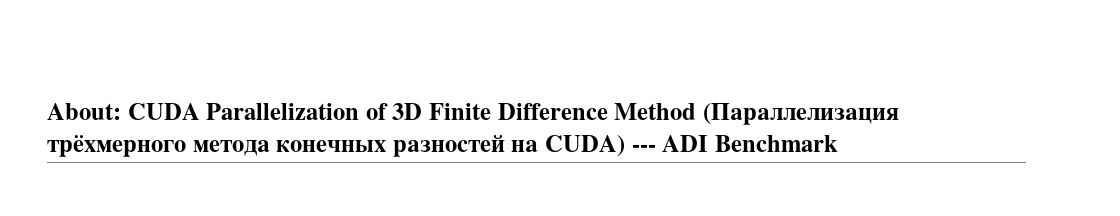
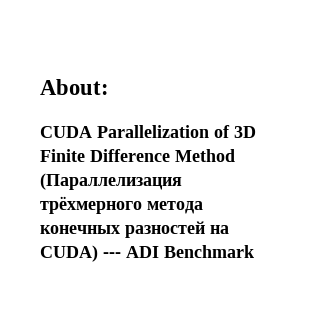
(121, 111) none -> (109, 87) //

